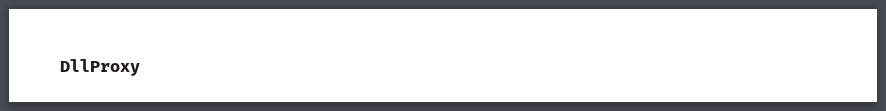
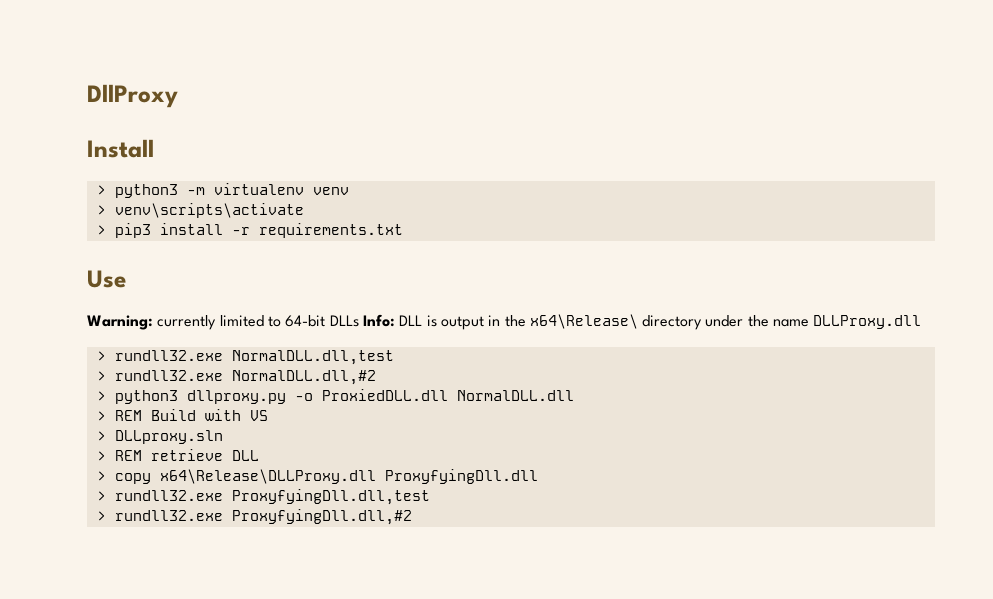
(140, 67) none -> [87,139,154,158] [96,183,349,198] [96,203,304,218] [96,223,403,238] [87,270,126,288] [87,314,922,330] [96,350,394,365] [96,370,376,385] [96,389,574,404] [96,409,268,421] [96,430,223,444] [96,449,259,461] [96,469,538,484] [96,489,430,505] [96,509,412,525] // Install // > python3 -m virtualenv venv // > venv\scripts\activate // > pip3 install -r requirements.txt // Use // Warning: currently limited to 64-bit DLLs Info: DLL is output in the x64\Release\ directory under the name DLLProxy.dll // > rundll32.exe NormalDLL.dll,test // > rundll32.exe NormalDLL.dll,#2 // > python3 dllproxy.py -o ProxiedDLL.dll NormalDLL.dll // > REM Build with VS // > DLLproxy.sln // > REM retrieve DLL // > copy x64\Release\DLLProxy.dll ProxyfyingDll.dll // > rundll32.exe ProxyfyingDll.dll,test // > rundll32.exe ProxyfyingDll.dll,#2

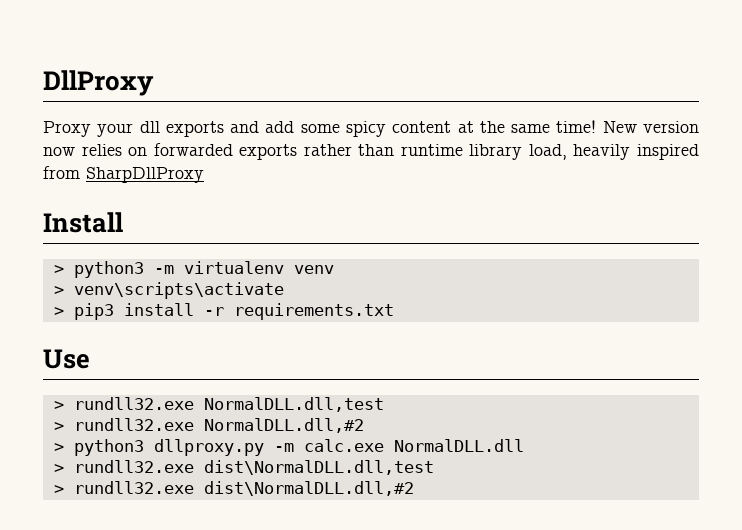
(178, 96) none -> [43,120,700,137] [43,143,699,160] [43,166,204,183] // Proxy your dll exports and add some spicy content at the same time! New version now relies on forwarded exports rather than runtime library load, heavily inspired from SharpDllProxy
[87,314,922,330] // Warning: currently limited to 64-bit DLLs Info: DLL is output in the x64\Release\ directory under the name DLLProxy.dll -> (90, 359) none
[294,389,448,401] -o ProxiedDLL.dll -> [273,439,384,452] -m calc.exe
[114,409,268,421] [96,430,223,444] [96,449,259,461] [96,469,538,484] [96,489,430,505] [96,509,412,525] REM Build with VS // > DLLproxy.sln // > REM retrieve DLL // > copy x64\Release\DLLProxy.dll ProxyfyingDll.dll // > rundll32.exe ProxyfyingDll.dll,test // > rundll32.exe ProxyfyingDll.dll,#2 -> [73,460,434,475] [53,481,414,496] rundll32.exe dist\NormalDLL.dll,test // > rundll32.exe dist\NormalDLL.dll,#2

